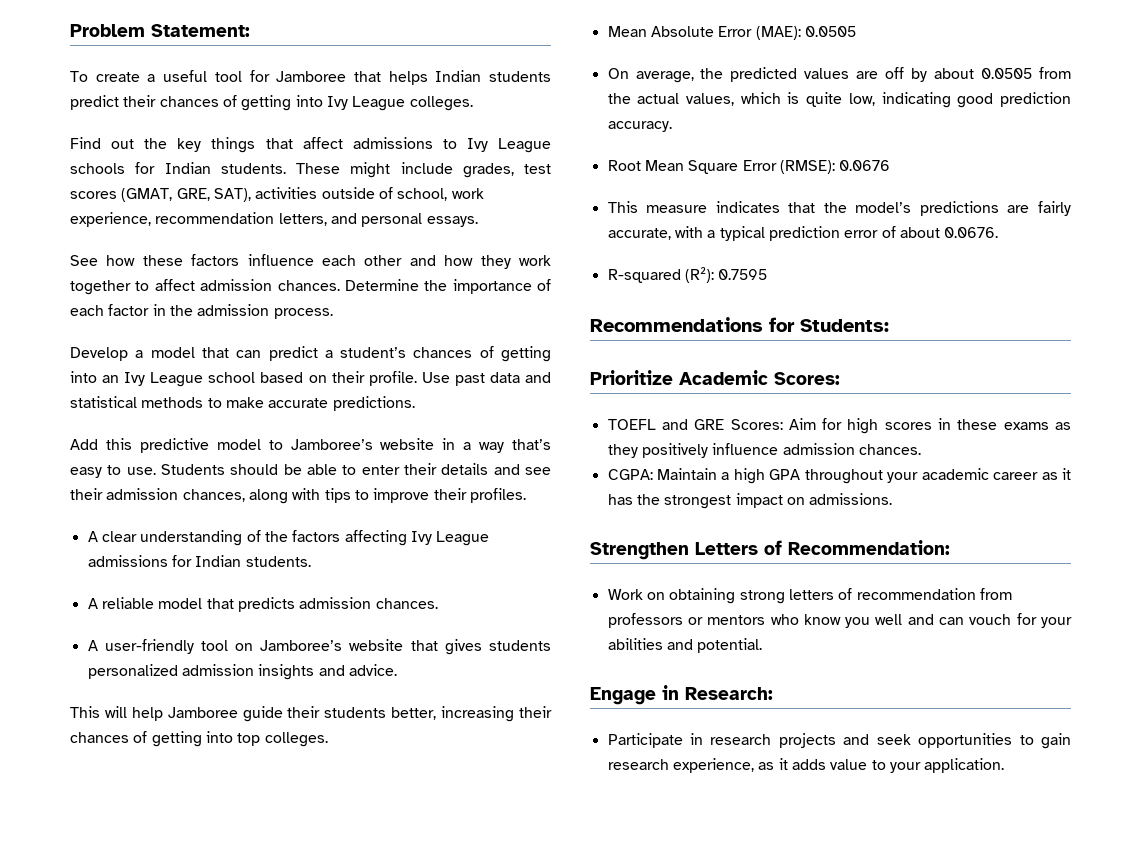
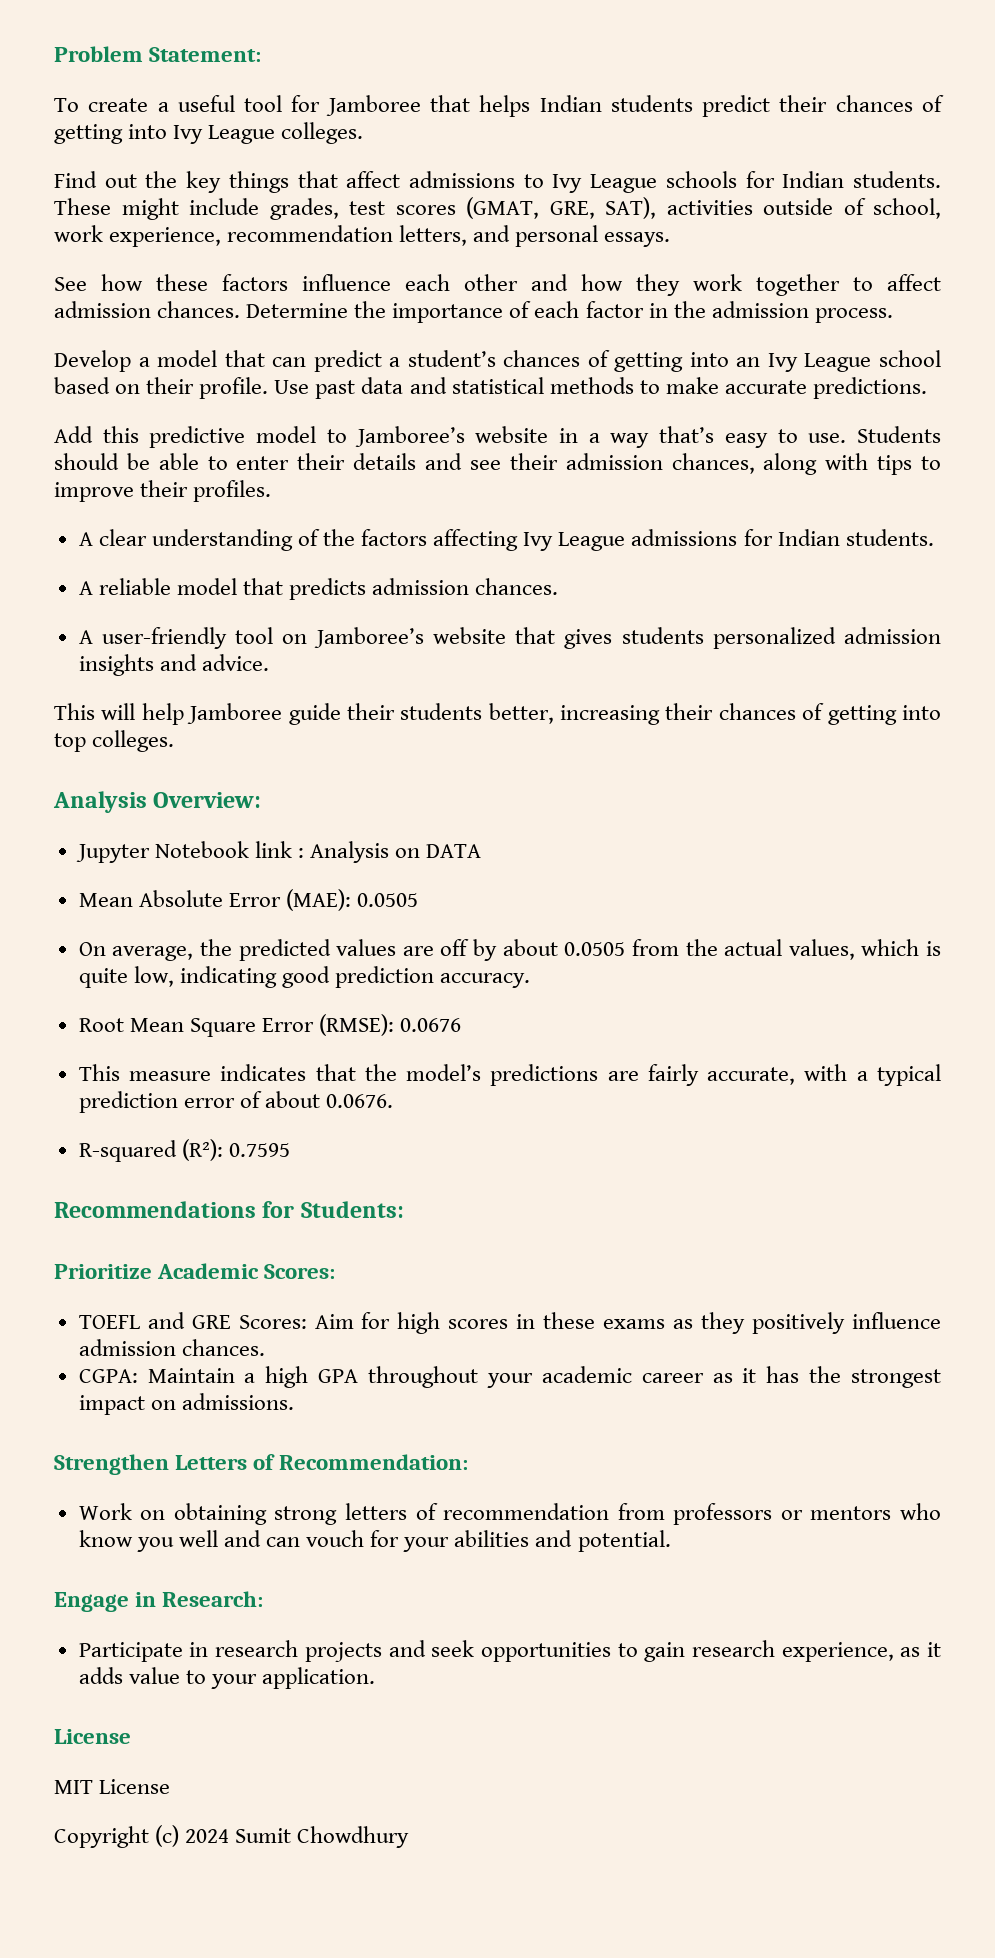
(328, 739) none -> [53,791,262,813] [75,841,482,863] // Analysis Overview: // Jupyter Notebook link : Analysis on DATA
(1005, 765) none -> [54,1729,131,1744] [54,1779,171,1794] [54,1825,410,1848] // License // MIT License // Copyright (c) 2024 Sumit Chowdhury

